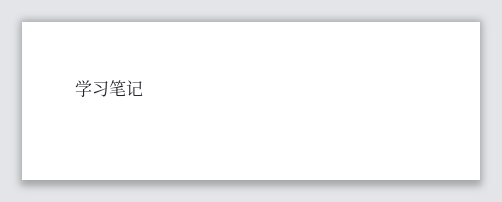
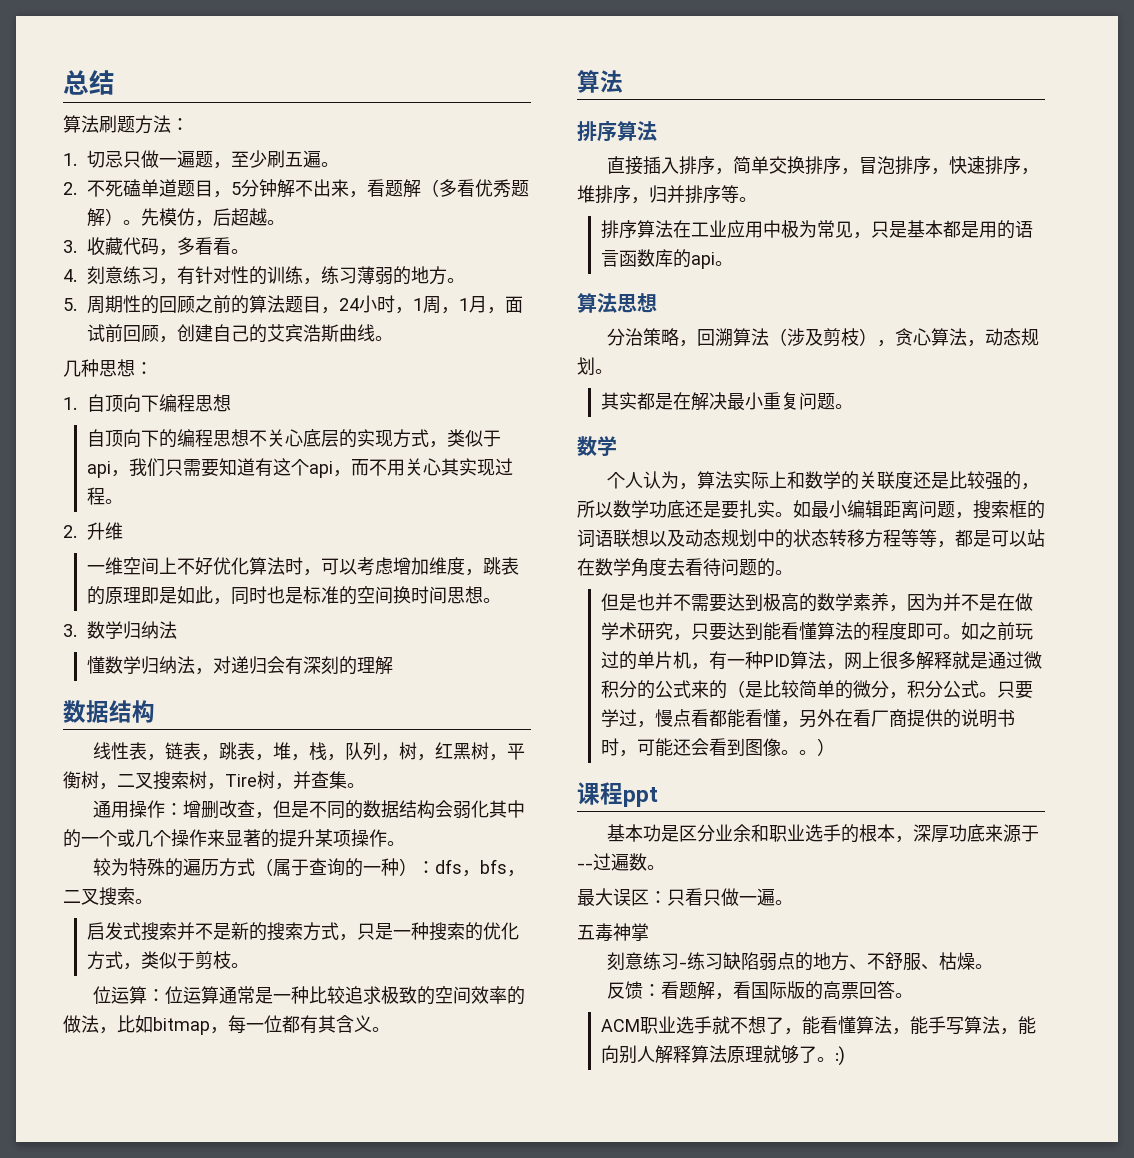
[75,80,143,97] 学习笔记 -> [63,70,115,95] [63,115,189,134] [63,150,339,169] [63,179,529,198] [86,208,285,227] [63,237,249,256] [63,266,465,285] [63,295,523,314] [86,324,393,343] [63,359,153,377] [63,394,231,412] [86,429,501,448] [86,458,513,478] [86,487,123,505] [63,522,123,540] [86,557,519,576] [86,586,501,605] [63,621,177,639] [86,656,393,675] [63,700,155,723] [92,742,525,761] [63,771,365,790] [92,800,525,819] [63,829,405,848] [92,858,525,877] [63,887,153,906] [86,922,519,941] [86,951,249,970] [92,986,525,1005] [63,1015,390,1035] [577,70,623,93] [577,121,657,142] [606,156,1039,175] [577,185,757,204] [600,220,1033,239] [600,249,733,269] [577,293,657,313] [606,328,1039,347] [577,357,613,375] [600,392,853,411] [577,436,617,456] [606,471,1039,490] [577,500,1045,519] [577,529,1045,548] [577,558,793,577] [600,593,1033,612] [600,622,1033,641] [600,651,1042,670] [600,680,1033,699] [600,709,1015,728] [600,738,835,757] [577,782,658,807] [606,824,1039,843] [577,853,665,871] [577,888,793,906] [577,923,649,941] [606,952,993,971] [606,981,913,1000] [600,1016,1036,1035] [600,1045,845,1066] 总结 // 算法刷题方法： // 1.切忌只做一遍题，至少刷五遍。 // 2.不死磕单道题目，5分钟解不出来，看题解（多看优秀题解）。先模仿，后超越。 // 3.收藏代码，多看看。 // 4.刻意练习，有针对性的训练，练习薄弱的地方。 // 5.周期性的回顾之前的算法题目，24小时，1周，1月，面试前回顾，创建自己的艾宾浩斯曲线。 // 几种思想： // 1.自顶向下编程思想 // 自顶向下的编程思想不关心底层的实现方式，类似于api，我们只需要知道有这个api，而不用关心其实现过程。 // 2.升维 // 一维空间上不好优化算法时，可以考虑增加维度，跳表的原理即是如此，同时也是标准的空间换时间思想。 // 3.数学归纳法 // 懂数学归纳法，对递归会有深刻的理解 // 数据结构 // 线性表，链表，跳表，堆，栈，队列，树，红黑树，平衡树，二叉搜索树，Tire树，并查集。 // 通用操作：增删改查，但是不同的数据结构会弱化其中的一个或几个操作来显著的提升某项操作。 // 较为特殊的遍历方式（属于查询的一种）：dfs，bfs，二叉搜索。 // 启发式搜索并不是新的搜索方式，只是一种搜索的优化方式，类似于剪枝。 // 位运算：位运算通常是一种比较追求极致的空间效率的做法，比如bitmap，每一位都有其含义。 // 算法 // 排序算法 // 直接插入排序，简单交换排序，冒泡排序，快速排序，堆排序，归并排序等。 // 排序算法在工业应用中极为常见，只是基本都是用的语言函数库的api。 // 算法思想 // 分治策略，回溯算法（涉及剪枝），贪心算法，动态规划。 // 其实都是在解决最小重复问题。 // 数学 // 个人认为，算法实际上和数学的关联度还是比较强的，所以数学功底还是要扎实。如最小编辑距离问题，搜索框的词语联想以及动态规划中的状态转移方程等等，都是可以站在数学角度去看待问题的。 // 但是也并不需要达到极高的数学素养，因为并不是在做学术研究，只要达到能看懂算法的程度即可。如之前玩过的单片机，有一种PID算法，网上很多解释就是通过微积分的公式来的（是比较简单的微分，积分公式。只要学过，慢点看都能看懂，另外在看厂商提供的说明书时，可能还会看到图像。。） // 课程ppt // 基本功是区分业余和职业选手的根本，深厚功底来源于--过遍数。 // 最大误区：只看只做一遍。 // 五毒神掌 // 刻意练习-练习缺陷弱点的地方、不舒服、枯燥。 // 反馈：看题解，看国际版的高票回答。 // ACM职业选手就不想了，能看懂算法，能手写算法，能向别人解释算法原理就够了。:)

